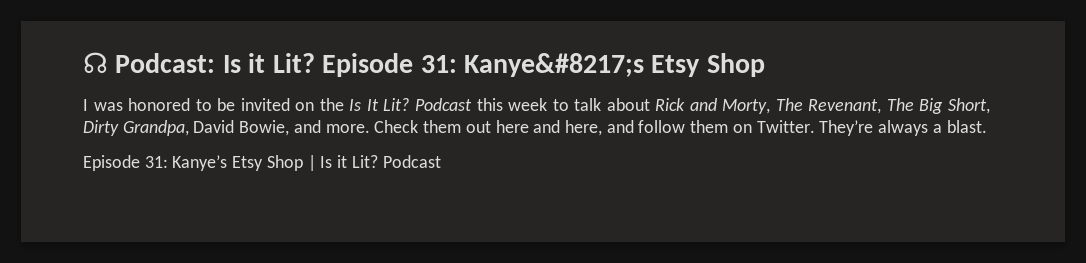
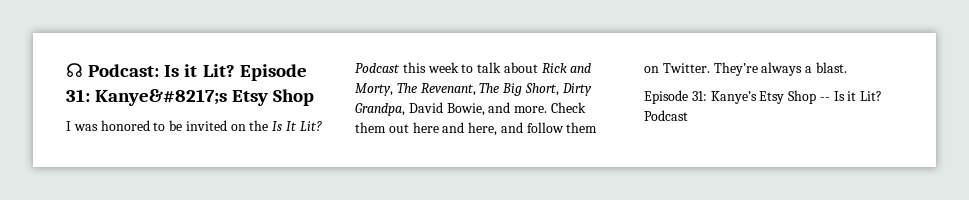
[307,155,316,171] | -> [819,97,830,101] --

